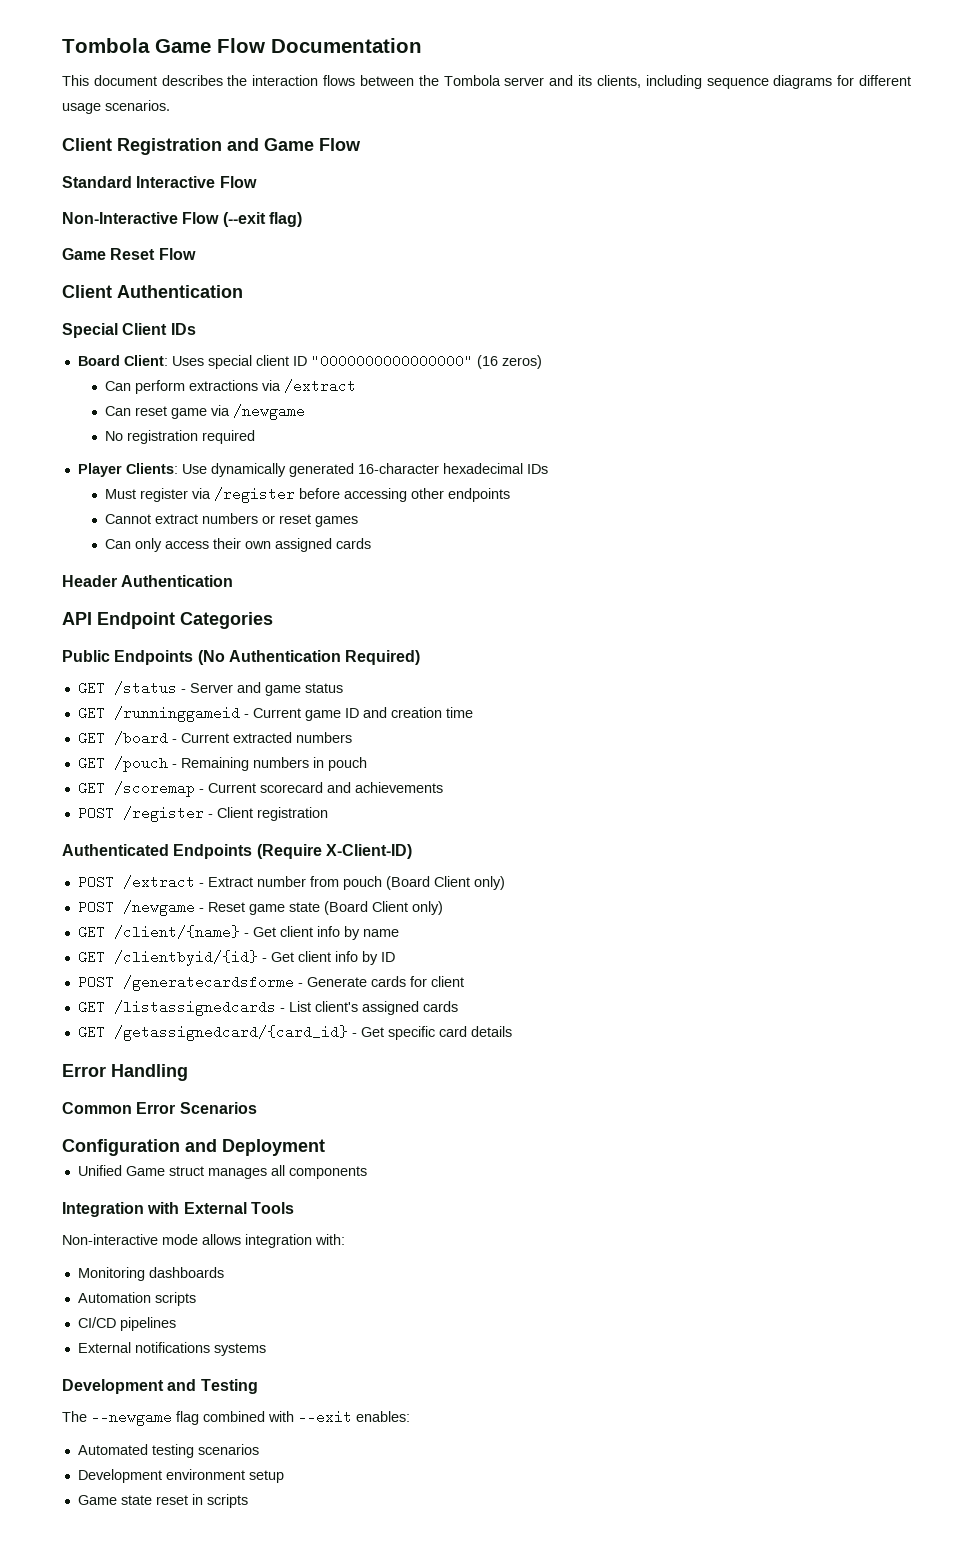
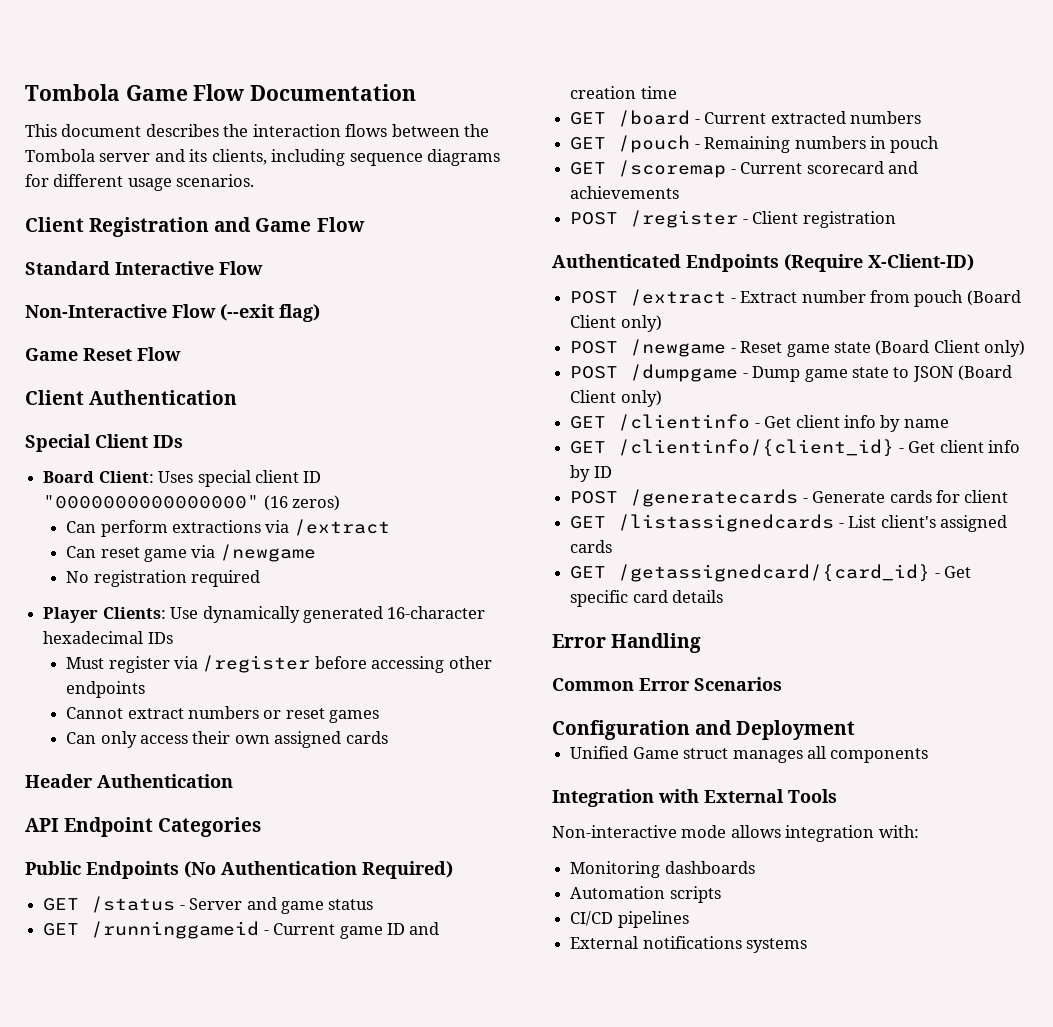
[77,925,240,939] // GET /client/{name} -> [570,364,1013,382] [570,390,662,407] [570,414,751,431] // POST /dumpgame - Dump game state to JSON (Board Client only) // GET /clientinfo
[113,950,258,966] /clientbyid/{id} -> [618,439,895,457] /clientinfo/{client_id}
[122,975,294,991] /generatecardsforme -> [630,489,799,507] /generatecards
[62,1379,258,1394] [62,1410,410,1426] [77,1444,259,1458] [77,1469,284,1483] [77,1494,248,1508] // Development and Testing // The --newgame flag combined with --exit enables: // Automated testing scenarios // Development environment setup // Game state reset in scripts -> (808, 945) none

